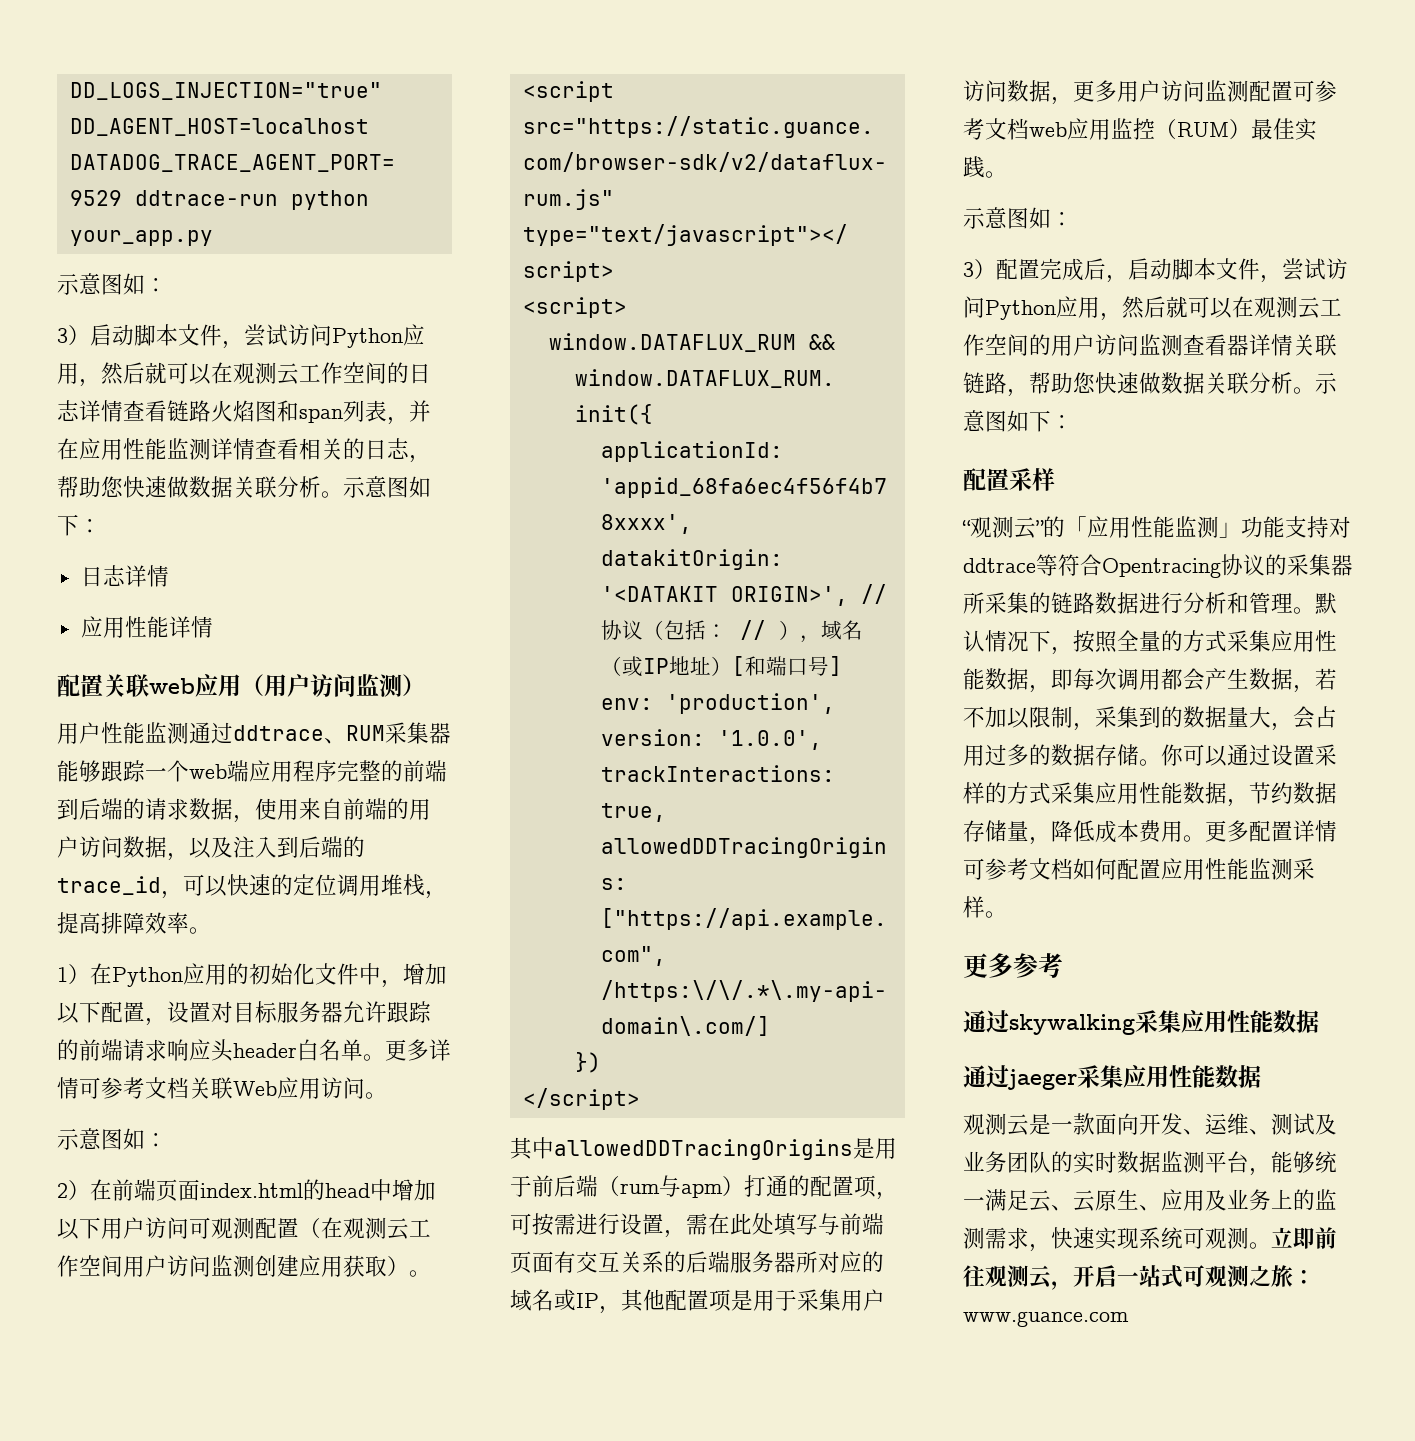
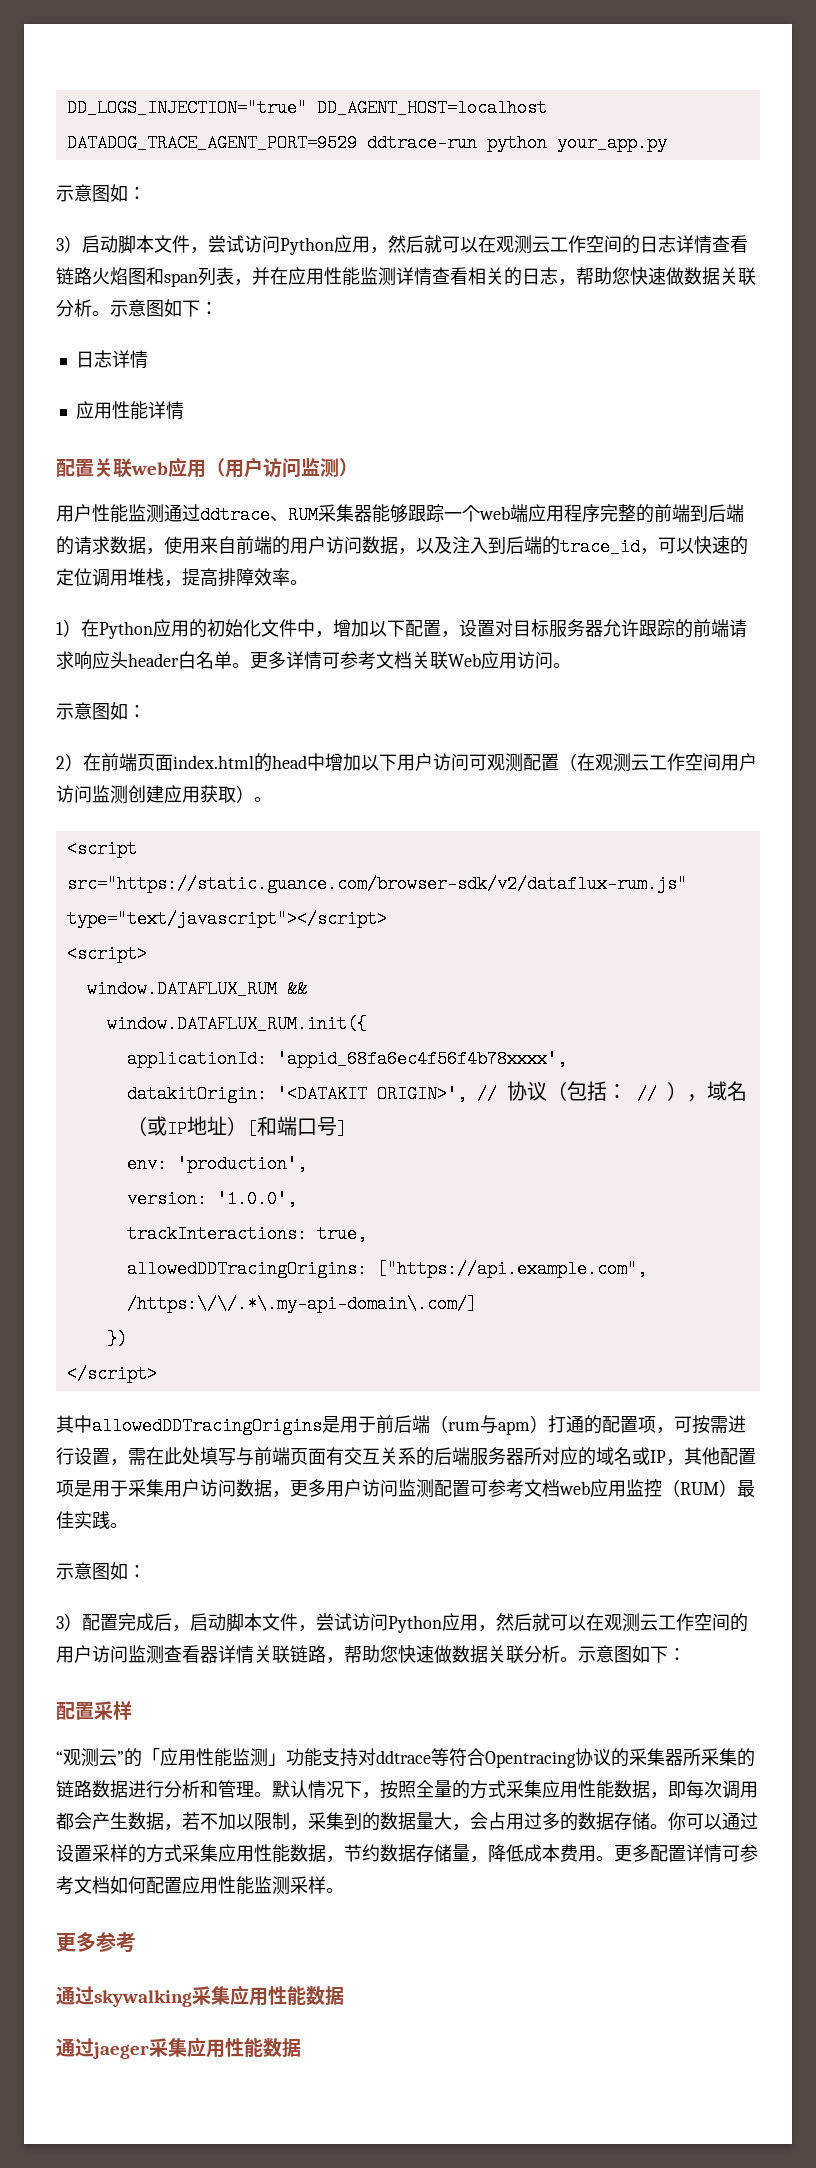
[963,1113,1337,1136] [963,1151,1337,1176] [963,1189,1337,1212] [963,1227,1337,1252] [963,1265,1315,1290] [963,1311,1129,1327] // 观测云是一款面向开发、运维、测试及业务团队的实时数据监测平台，能够统一满足云、云原生、应用及业务上的监测需求，快速实现系统可观测。立即前往观测云，开启一站式可观测之旅：www.guance.com -> (301, 2047) none

